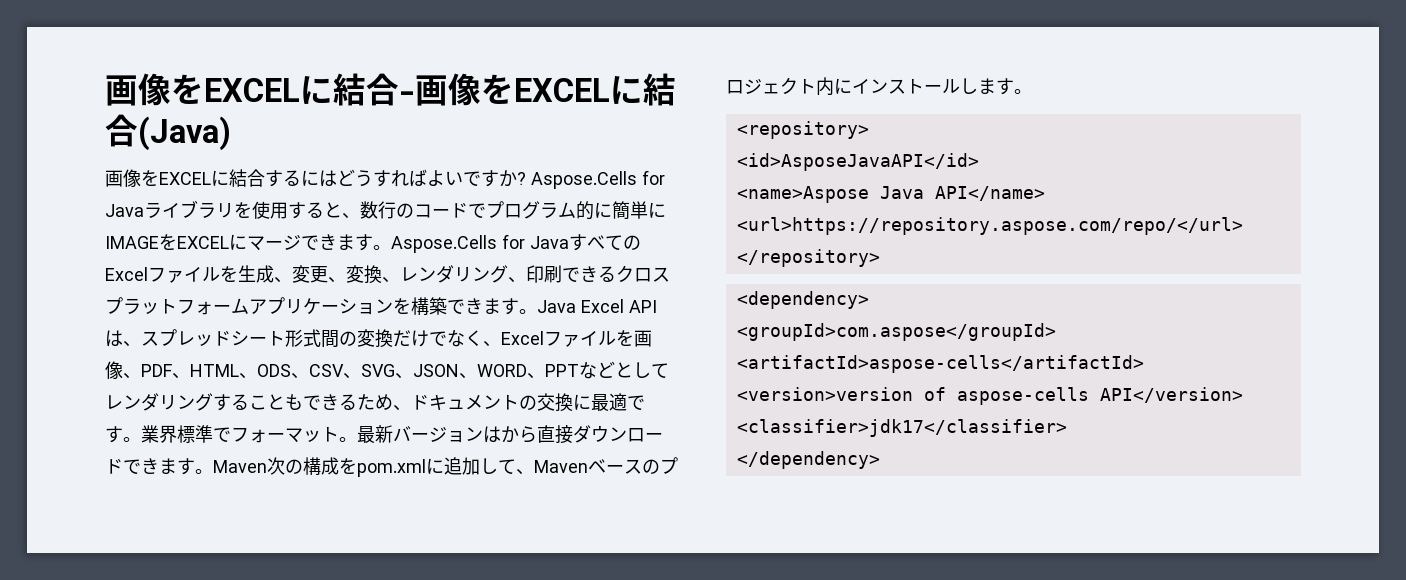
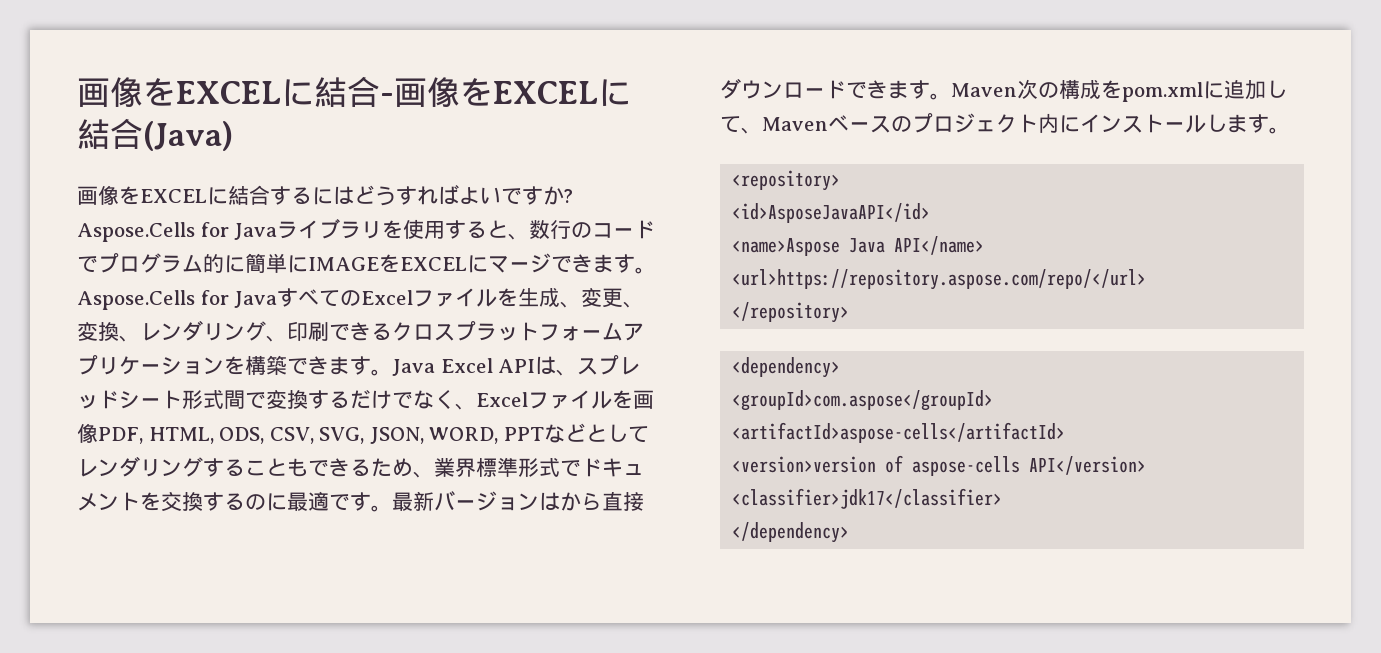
[339,329,393,348] の変換 -> [245,390,350,409] で変換する
[123,364,545,379] 、PDF、HTML、ODS、CSV、SVG、JSON、WORD、 -> [98,427,499,444] PDF, HTML, ODS, CSV, SVG, JSON, WORD,
[411,393,645,412] [105,425,339,443] ドキュメントの交換に最適です。業界標準でフォーマット -> [434,457,644,477] [77,491,371,512] 業界標準形式でドキュメントを交換するのに最適です

